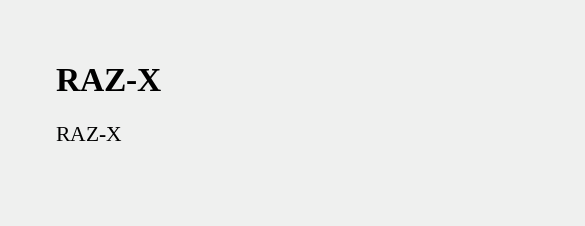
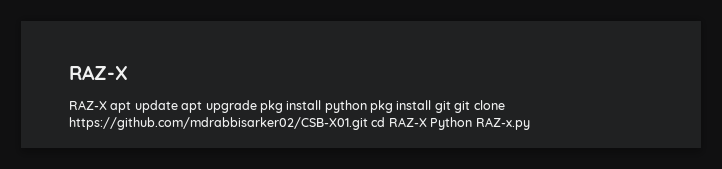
(122, 134) none -> [110,100,505,113] [69,117,530,130] apt update apt upgrade pkg install python pkg install git git clone https://github.com/mdrabbisarker02/CSB-X01.git cd RAZ-X Python RAZ-x.py

